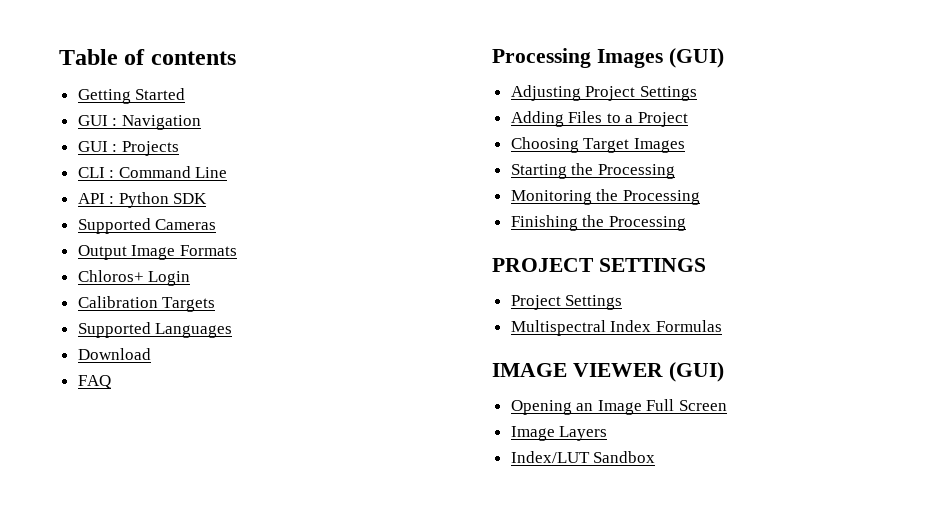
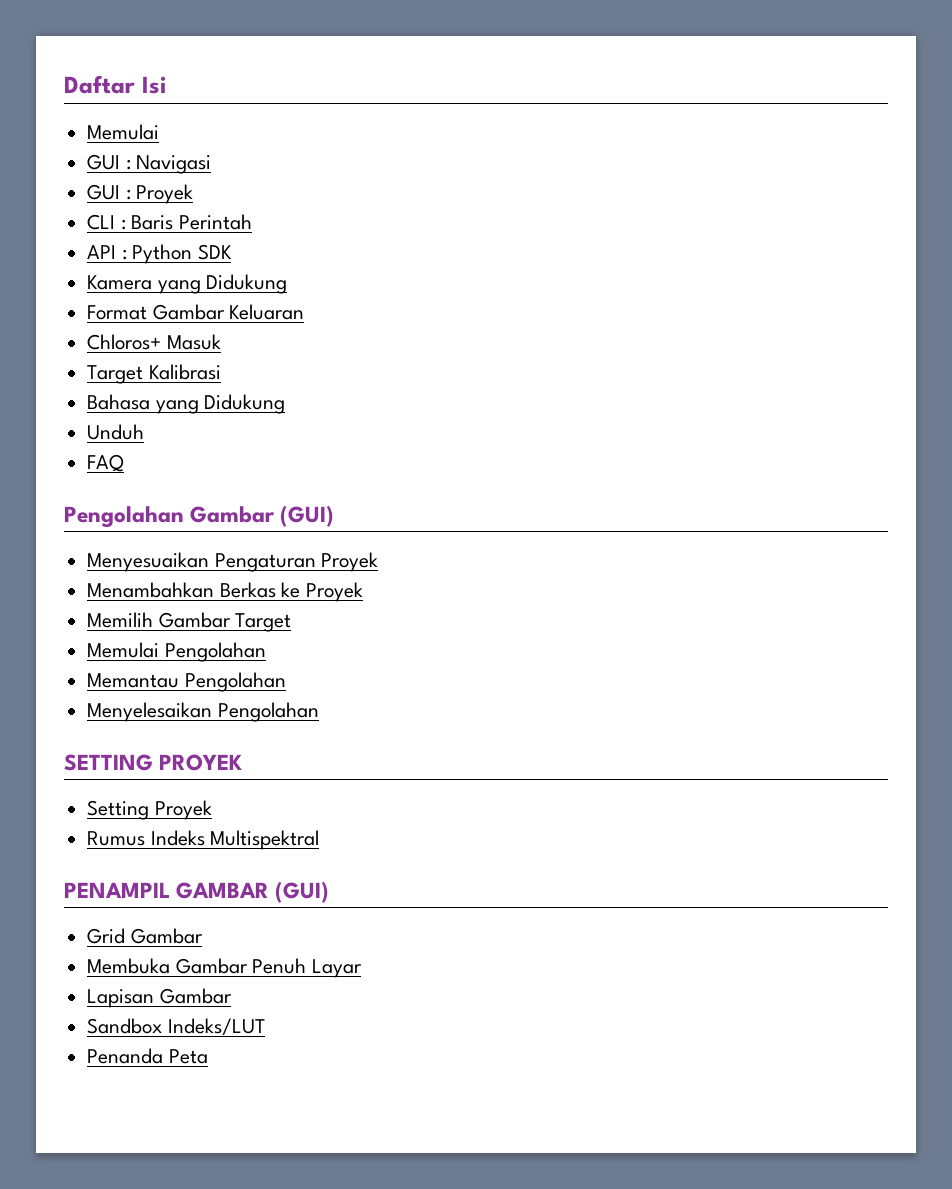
[59,49,236,65] [77,88,186,104] [77,115,201,130] [77,141,179,156] Table of contents // Getting Started // GUI : Navigation // GUI : Projects -> [64,75,166,94] [87,124,160,140] [87,154,212,174] [87,184,194,204] Daftar Isi // Memulai // GUI : Navigasi // GUI : Proyek
[118,166,228,178] Command Line -> [131,214,253,230] Baris Perintah
[77,218,217,234] [77,245,237,260] [77,270,191,286] [77,296,216,312] [77,322,233,338] [77,348,151,360] Supported Cameras // Output Image Formats // Chloros+ Login // Calibration Targets // Supported Languages // Download -> [87,274,288,294] [87,304,305,320] [87,334,221,350] [87,364,221,384] [87,394,286,414] [87,424,145,440] Kamera yang Didukung // Format Gambar Keluaran // Chloros+ Masuk // Target Kalibrasi // Bahasa yang Didukung // Unduh
[492,48,724,68] [510,85,697,101] [510,111,689,127] [510,137,685,153] [510,163,675,179] [510,189,700,205] [510,215,686,231] [492,258,706,272] [510,295,623,310] [510,320,722,336] [492,362,724,382] [510,399,728,415] [510,426,608,441] [510,451,656,463] Processing Images (GUI) // Adjusting Project Settings // Adding Files to a Project // Choosing Target Images // Starting the Processing // Monitoring the Processing // Finishing the Processing // PROJECT SETTINGS // Project Settings // Multispectral Index Formulas // IMAGE VIEWER (GUI) // Opening an Image Full Screen // Image Layers // Index/LUT Sandbox -> [64,505,335,528] [87,552,379,572] [87,582,364,602] [87,612,292,632] [87,642,266,662] [87,672,286,692] [87,702,319,722] [64,754,243,771] [87,800,212,820] [87,830,320,850] [64,881,330,903] [87,928,203,944] [87,958,363,978] [87,988,232,1008] [87,1018,265,1036] [87,1048,208,1064] Pengolahan Gambar (GUI) // Menyesuaikan Pengaturan Proyek // Menambahkan Berkas ke Proyek // Memilih Gambar Target // Memulai Pengolahan // Memantau Pengolahan // Menyelesaikan Pengolahan // SETTING PROYEK // Setting Proyek // Rumus Indeks Multispektral // PENAMPIL GAMBAR (GUI) // Grid Gambar // Membuka Gambar Penuh Layar // Lapisan Gambar // Sandbox Indeks/LUT // Penanda Peta

